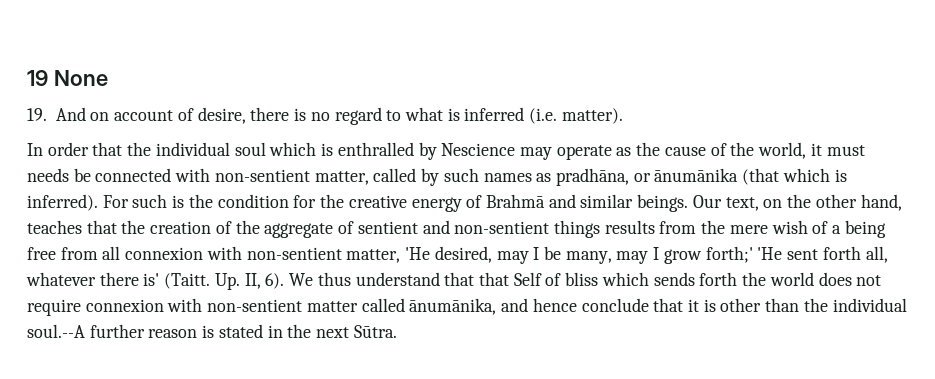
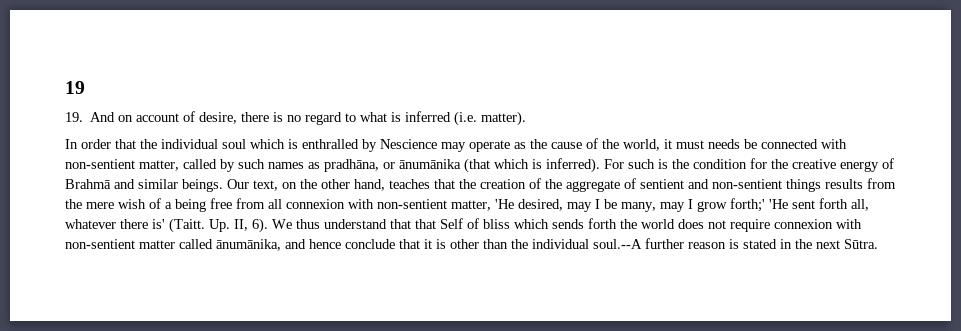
[27,70,108,86] 19 None -> [65,81,85,94] 19

